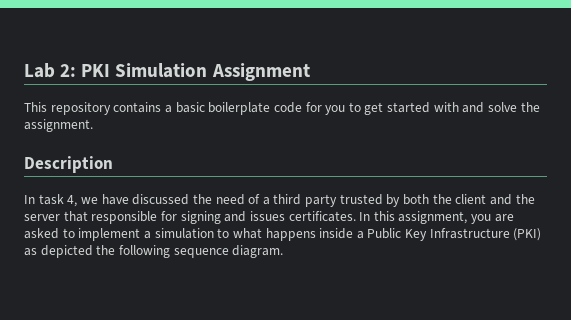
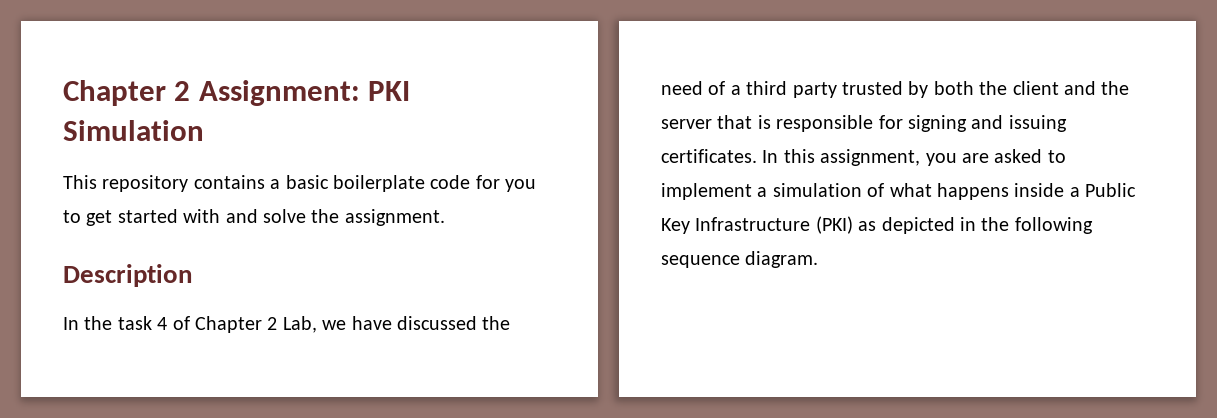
[24,63,77,78] Lab 2: -> [63,80,360,106] Chapter 2 Assignment:
[211,63,310,81] Assignment -> (204, 130) none
[38,194,78,207] task 4, -> [84,316,317,333] the task 4 of Chapter 2 Lab,
(88, 216) none -> [757,115,771,129] is
[249,211,285,221] issues -> [1008,115,1067,132] issuing
[217,228,230,238] to -> [867,183,885,197] of
(93, 251) none -> [960,217,976,231] in

